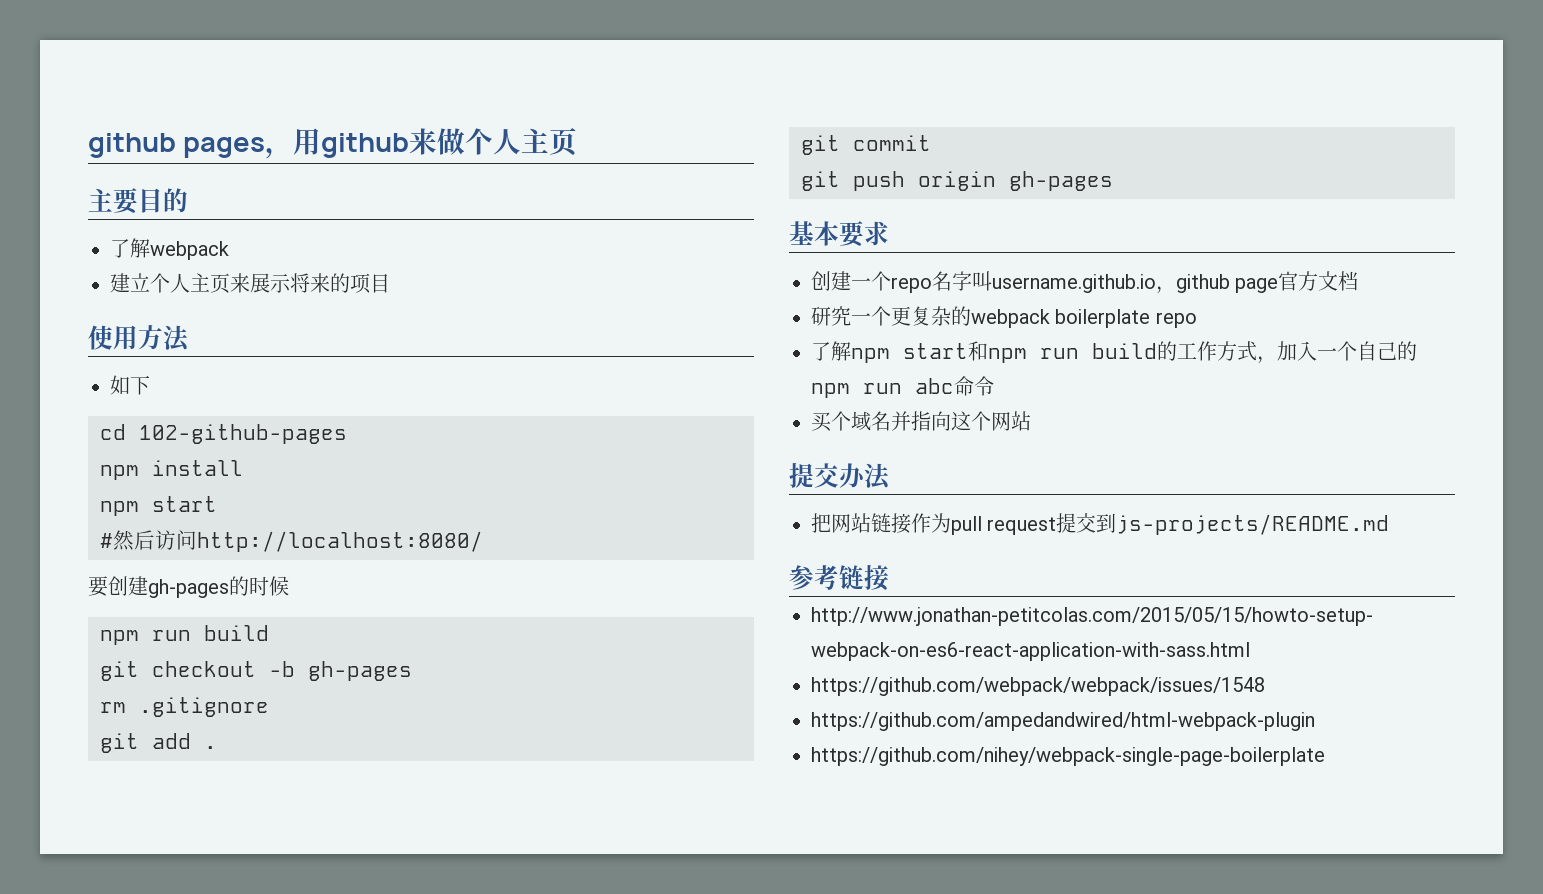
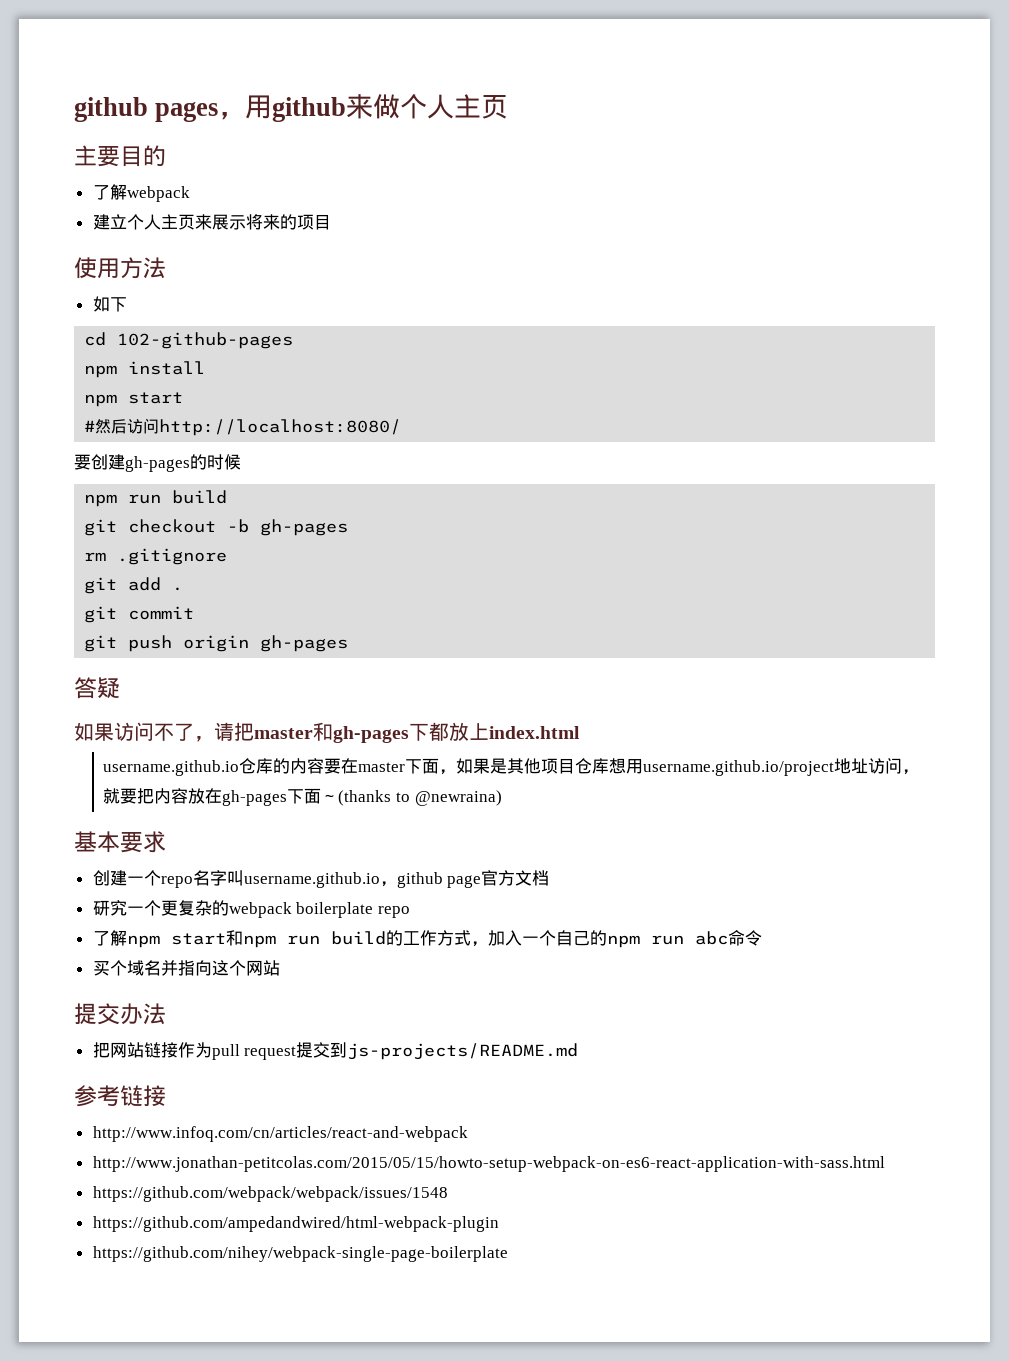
(1113, 181) none -> [74,677,120,699] [74,722,580,743] [103,758,920,776] [103,788,502,806] // 答疑 // 如果访问不了，请把master和gh-pages下都放上index.html // username.github.io仓库的内容要在master下面，如果是其他项目仓库想用username.github.io/project地址访问，就要把内容放在gh-pages下面～(thanks to @newraina)
(889, 578) none -> [92,1126,468,1142] // http://www.infoq.com/cn/articles/react-and-webpack

